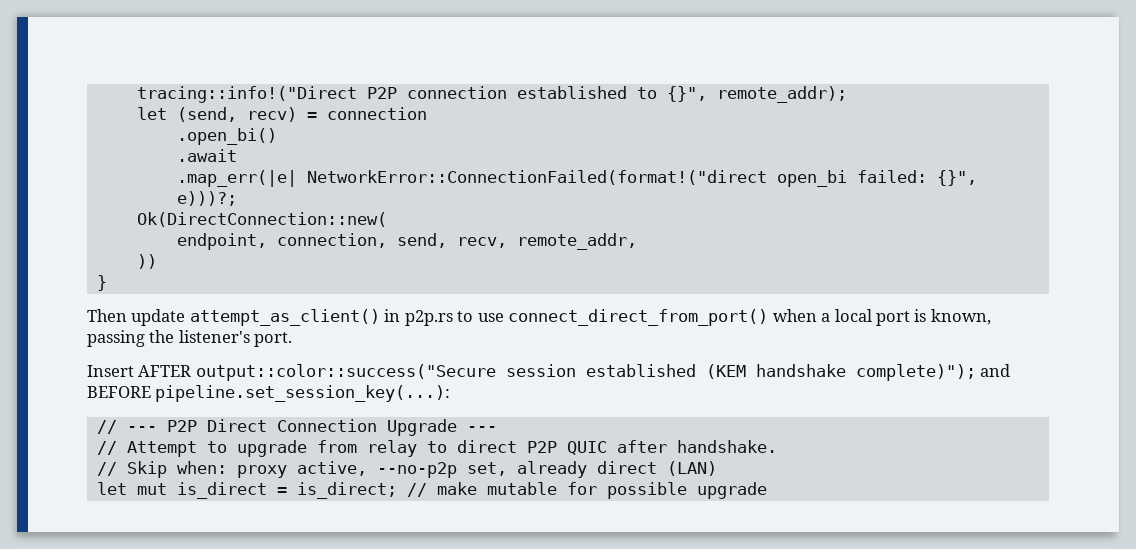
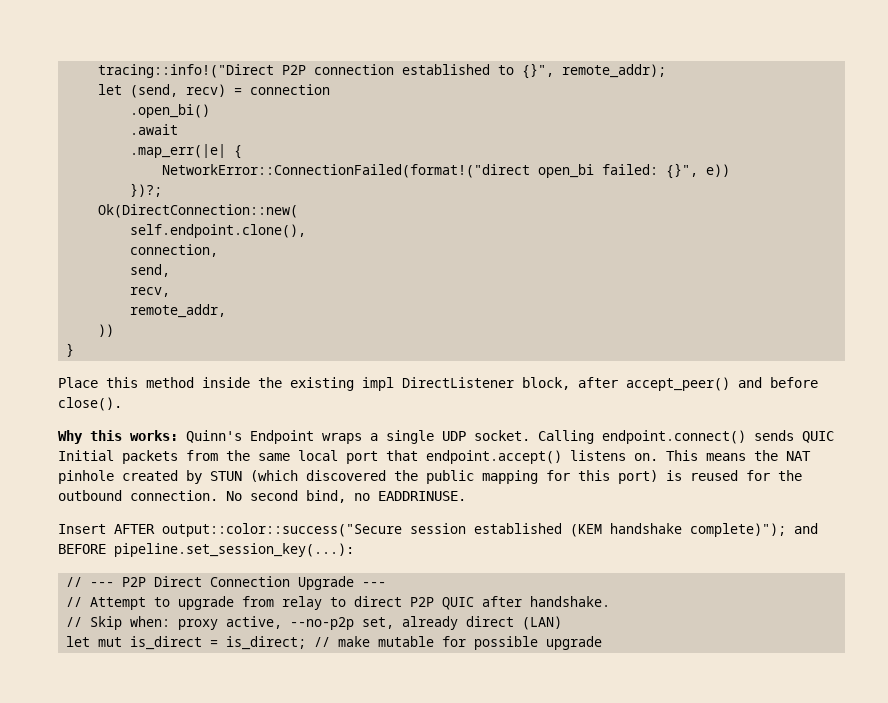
(297, 178) none -> [234,145,243,159] { //
[176,191,237,206] e)))?; -> [706,164,731,177] [130,183,163,197] e)) // })?;
[176,233,267,250] endpoint, -> [130,224,307,238] self.endpoint.clone(), //
(387, 240) none -> (219, 250) //
(447, 240) none -> (171, 270) //
(507, 242) none -> (171, 292) //
[87,309,991,326] [87,330,293,347] Then update attempt_as_client() in p2p.rs to use connect_direct_from_port() when a local port is known, passing the listener's port. -> [58,377,818,391] [58,397,122,411] [58,430,834,444] [58,450,811,464] [58,470,802,484] [58,490,466,503] Place this method inside the existing impl DirectListener block, after accept_peer() and before close(). // Why this works: Quinn's Endpoint wraps a single UDP socket. Calling endpoint.connect() sends QUIC Initial packets from the same local port that endpoint.accept() listens on. This means the NAT pinhole created by STUN (which discovered the public mapping for this port) is reused for the outbound connection. No second bind, no EADDRINUSE.

